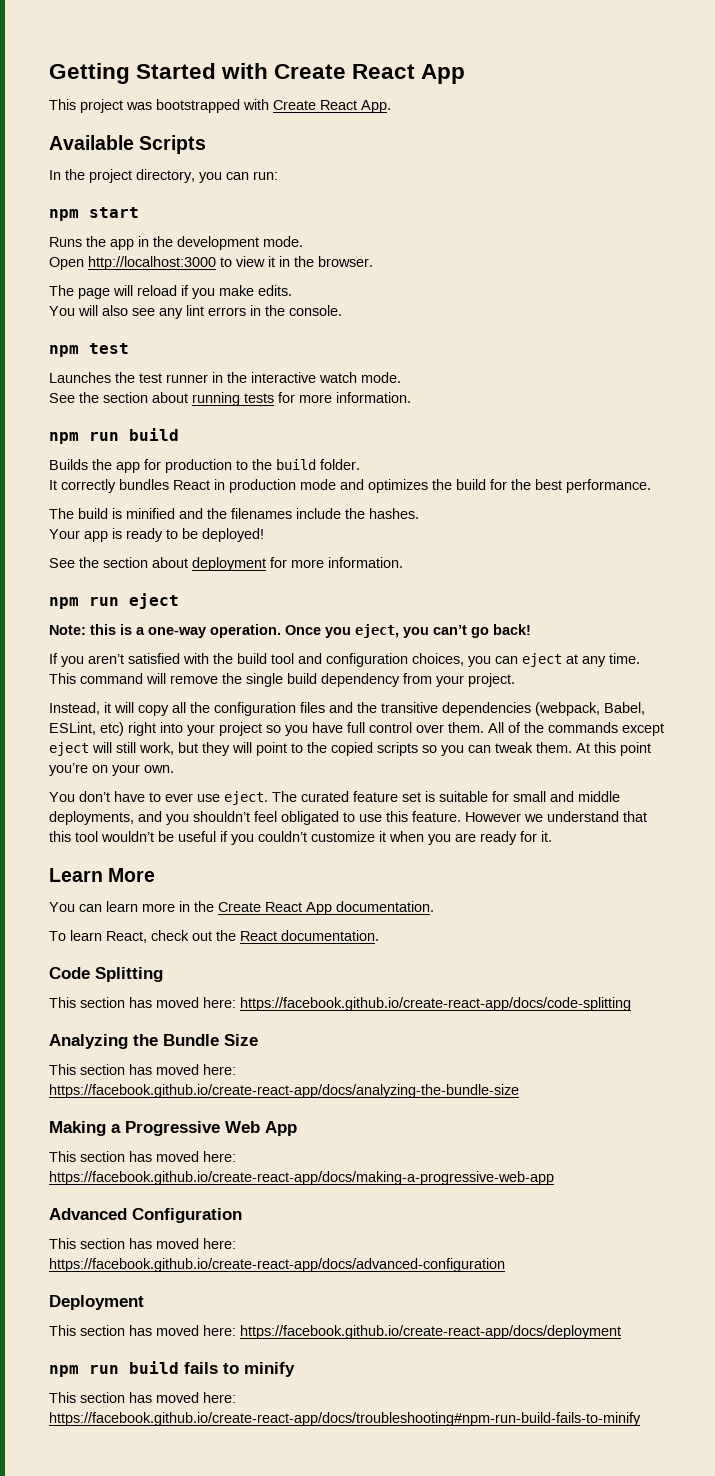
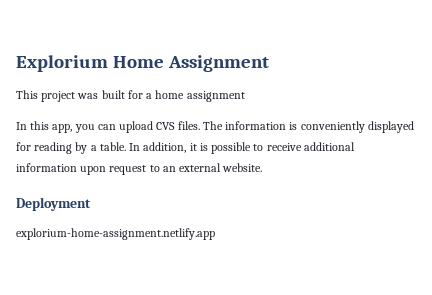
[49,63,466,84] [49,99,391,113] [49,135,207,154] [49,169,278,183] [49,207,139,221] [49,236,303,250] [49,256,373,270] [49,285,292,299] [49,305,342,319] [49,343,129,357] [49,372,401,383] [49,392,411,406] [49,428,179,444] [49,459,360,473] [49,479,651,493] [49,508,419,519] [49,528,264,542] [49,557,403,571] [49,593,179,609] [49,624,531,638] [49,653,640,667] [49,673,515,687] [49,702,645,716] [49,722,664,736] [49,742,651,756] [49,763,174,776] [49,791,620,805] [49,811,647,825] [49,831,552,845] [49,868,156,882] [49,901,434,915] [49,930,379,943] [49,967,163,982] [49,997,631,1011] [49,1034,258,1049] [49,1064,236,1075] [49,1084,519,1098] [49,1121,297,1136] [49,1151,236,1162] [49,1171,554,1185] [49,1208,242,1223] [49,1238,236,1249] [49,1258,505,1272] [49,1295,144,1310] [49,1325,621,1339] [49,1361,295,1377] [49,1392,236,1403] [49,1412,641,1426] Getting Started with Create React App // This project was bootstrapped with Create React App. // Available Scripts // In the project directory, you can run: // npm start // Runs the app in the development mode. // Open http://localhost:3000 to view it in the browser. // The page will reload if you make edits. // You will also see any lint errors in the console. // npm test // Launches the test runner in the interactive watch mode. // See the section about running tests for more information. // npm run build // Builds the app for production to the build folder. // It correctly bundles React in production mode and optimizes the build for the best performance. // The build is minified and the filenames include the hashes. // Your app is ready to be deployed! // See the section about deployment for more information. // npm run eject // Note: this is a one-way operation. Once you eject, you can’t go back! // If you aren’t satisfied with the build tool and configuration choices, you can eject at any time. This command will remove the single build dependency from your project. // Instead, it will copy all the configuration files and the transitive dependencies (webpack, Babel, ESLint, etc) right into your project so you have full control over them. All of the commands except eject will still work, but they will point to the copied scripts so you can tweak them. At this point you’re on your own. // You don’t have to ever use eject. The curated feature set is suitable for small and middle deployments, and you shouldn’t feel obligated to use this feature. However we understand that this tool wouldn’t be useful if you couldn’t customize it when you are ready for it. // Learn More // You can learn more in the Create React App documentation. // To learn React, check out the React documentation. // Code Splitting // This section has moved here: https://facebook.github.io/create-react-app/docs/code-splitting // Analyzing the Bundle Size // This section has moved here: https://facebook.github.io/create-react-app/docs/analyzing-the-bundle-size // Making a Progressive Web App // This section has moved here: https://facebook.github.io/create-react-app/docs/making-a-progressive-web-app // Advanced Configuration // This section has moved here: https://facebook.github.io/create-react-app/docs/advanced-configuration // Deployment // This section has moved here: https://facebook.github.io/create-react-app/docs/deployment // npm run build fails to minify // This section has moved here: https://facebook.github.io/create-react-app/docs/troubleshooting#npm-run-build-fails-to-minify -> [16,55,269,72] [16,90,245,102] [16,121,414,133] [16,142,355,154] [16,163,263,175] [16,197,91,211] [16,228,215,240] Explorium Home Assignment // This project was built for a home assignment // In this app, you can upload CVS files. The information is conveniently displayed for reading by a table. In addition, it is possible to receive additional information upon request to an external website. // Deployment // explorium-home-assignment.netlify.app

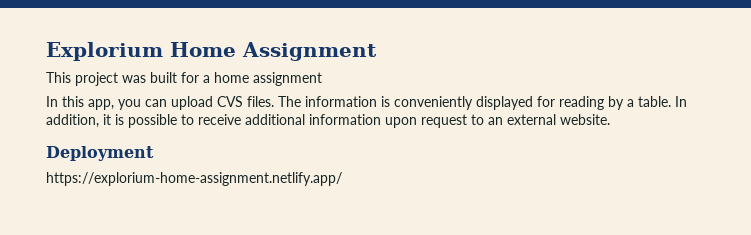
[16,228,215,240] explorium-home-assignment.netlify.app -> [46,172,342,186] https://explorium-home-assignment.netlify.app/

